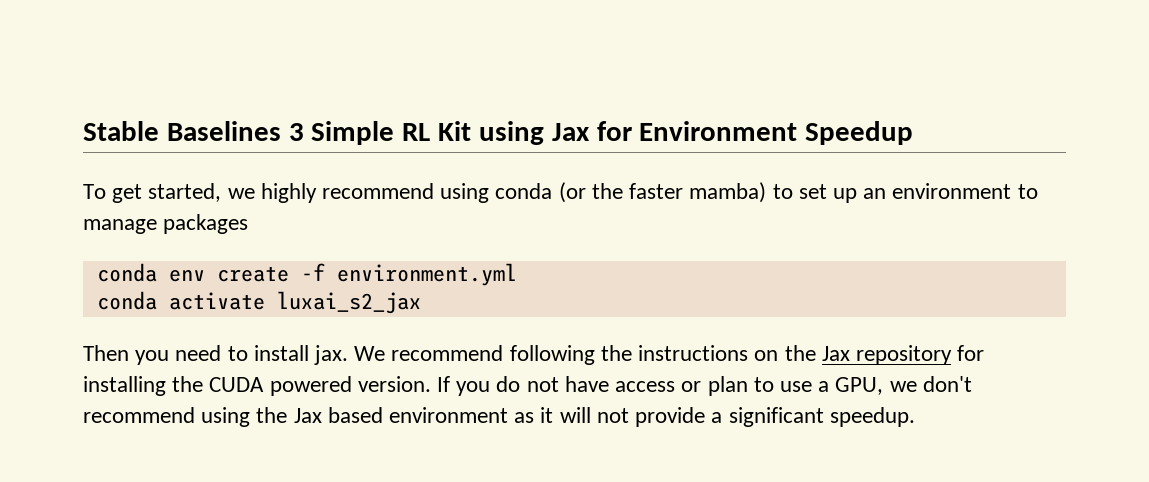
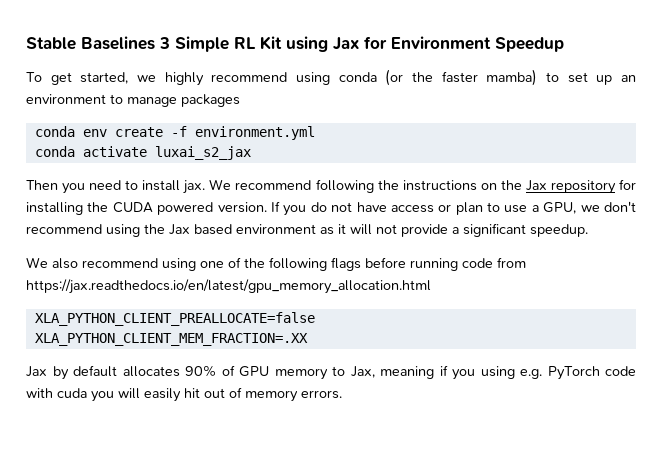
(915, 417) none -> [26,257,526,271] [26,279,431,294] [34,312,315,326] [34,333,308,346] [26,365,636,380] [26,387,342,402] // We also recommend using one of the following flags before running code from https://jax.readthedocs.io/en/latest/gpu_memory_allocation.html // XLA_PYTHON_CLIENT_PREALLOCATE=false // XLA_PYTHON_CLIENT_MEM_FRACTION=.XX // Jax by default allocates 90% of GPU memory to Jax, meaning if you using e.g. PyTorch code with cuda you will easily hit out of memory errors.

